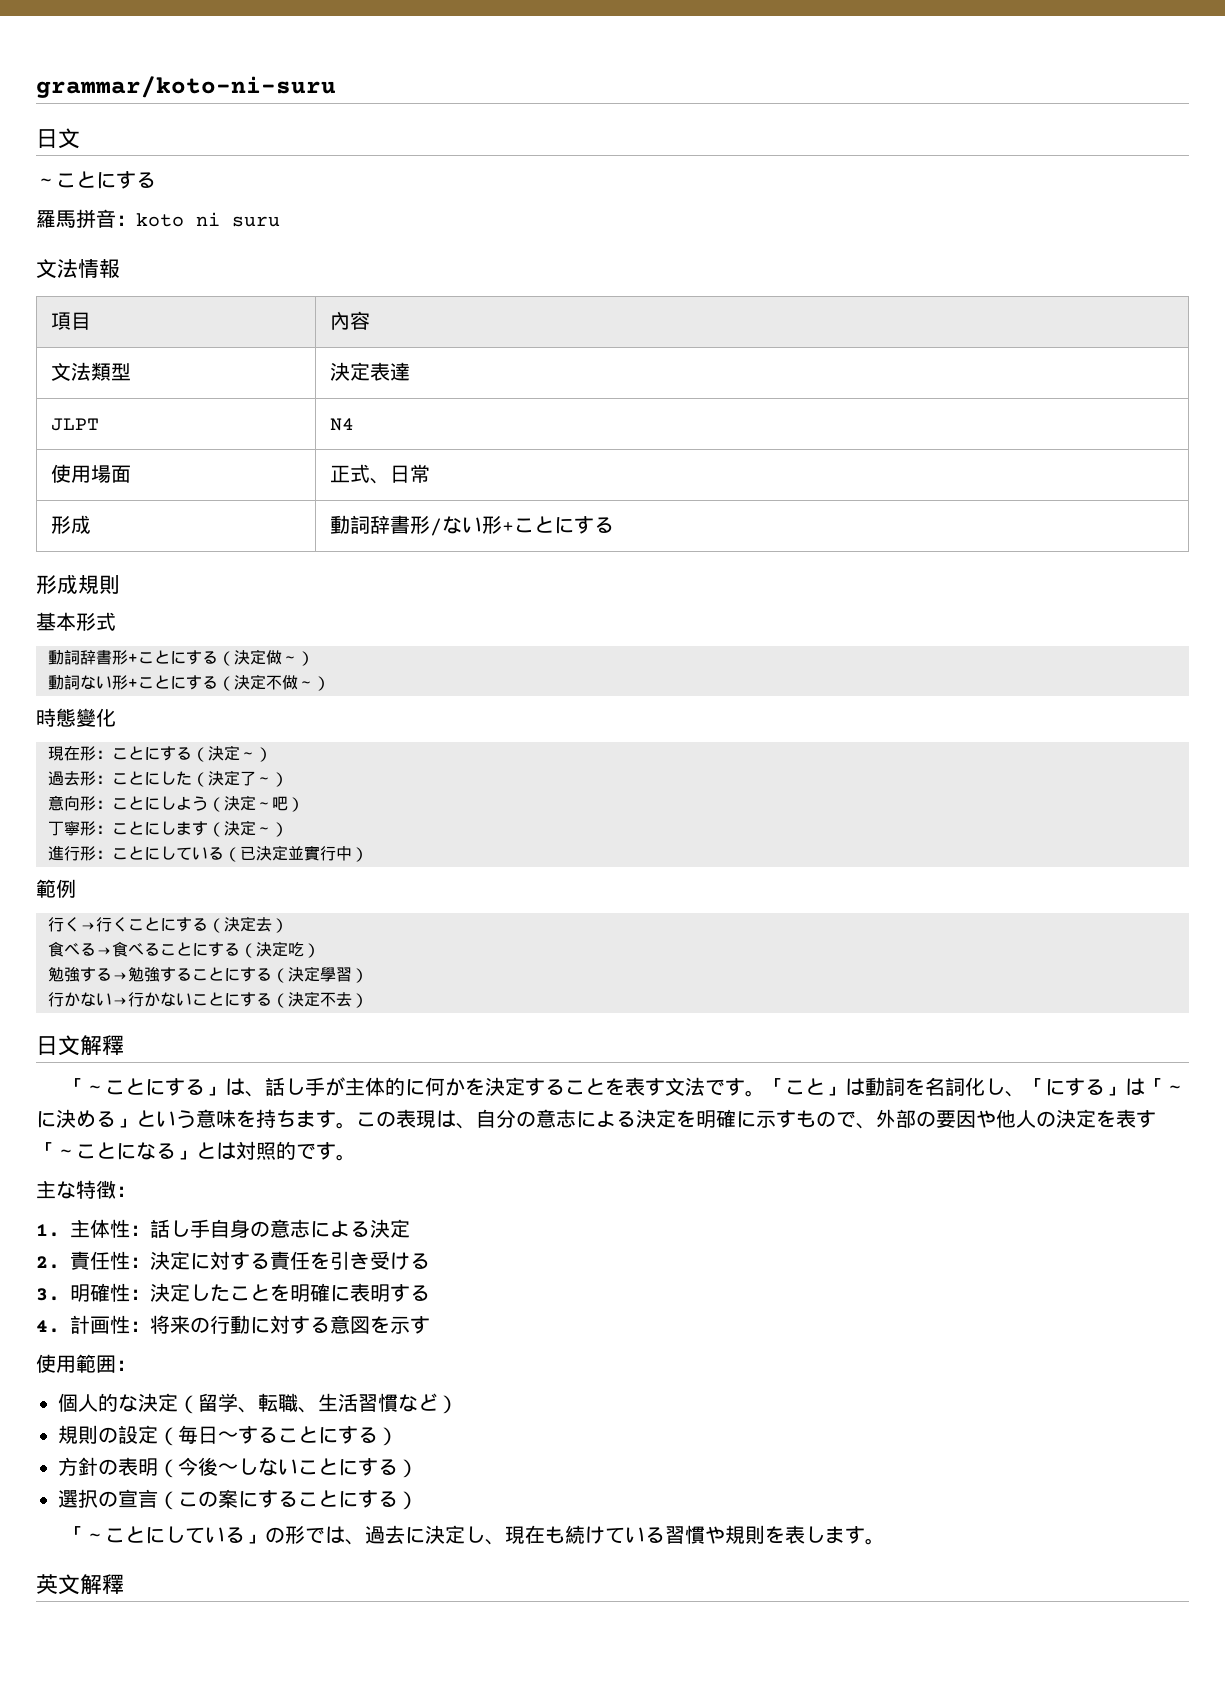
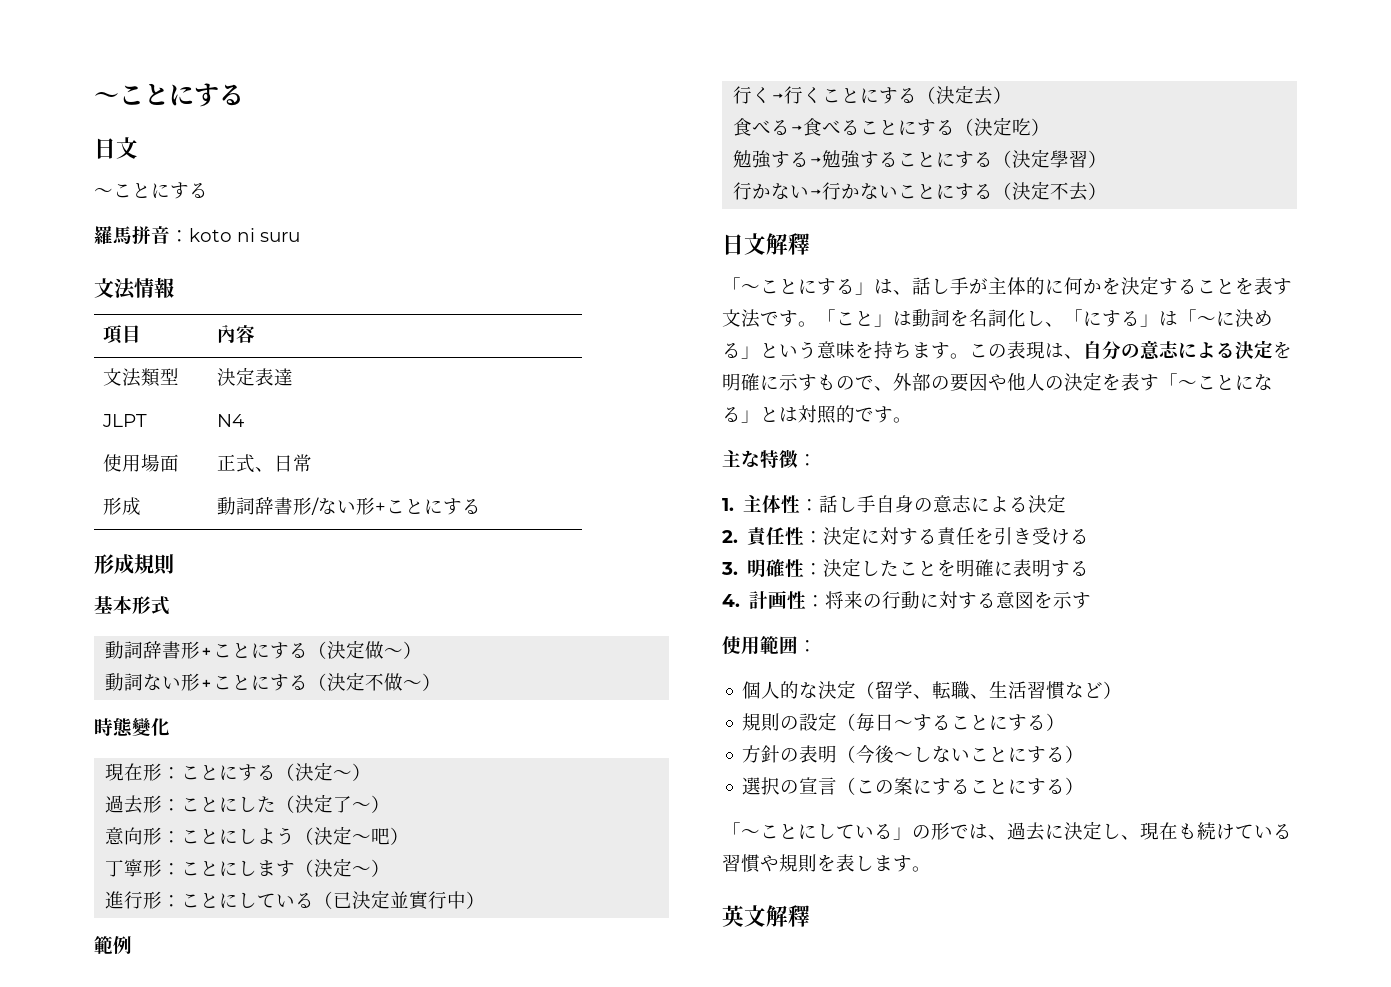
[36,76,336,98] grammar/koto-ni-suru -> [94,83,244,107] 〜ことにする

